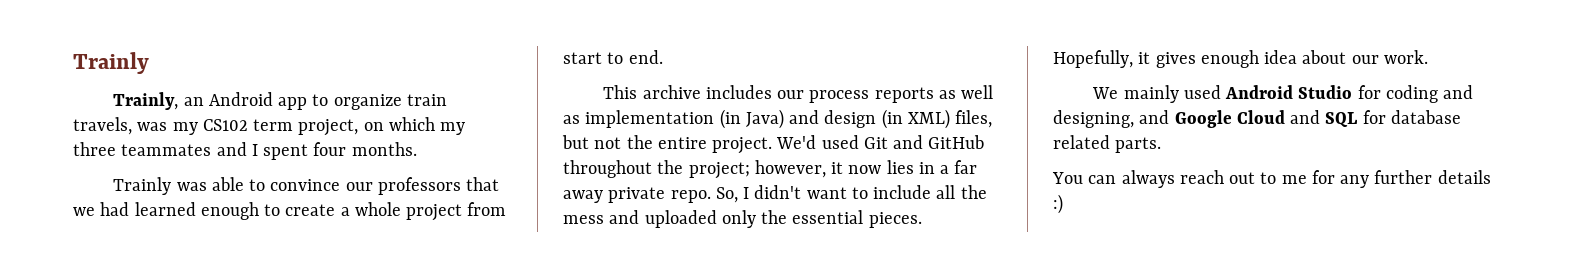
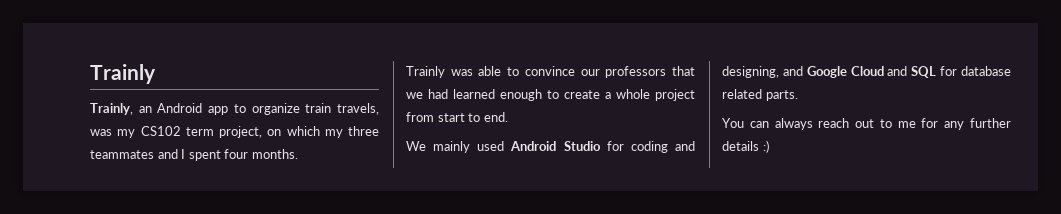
[603,85,994,103] [563,109,993,129] [562,135,985,154] [563,160,978,179] [563,185,987,203] [563,210,922,228] [1053,50,1428,68] // This archive includes our process reports as well as implementation (in Java) and design (in XML) files, but not the entire project. We'd used Git and GitHub throughout the project; however, it now lies in a far away private repo. So, I didn't want to include all the mess and uploaded only the essential pieces. Hopefully, it gives enough idea about our work. -> (508, 117) none

